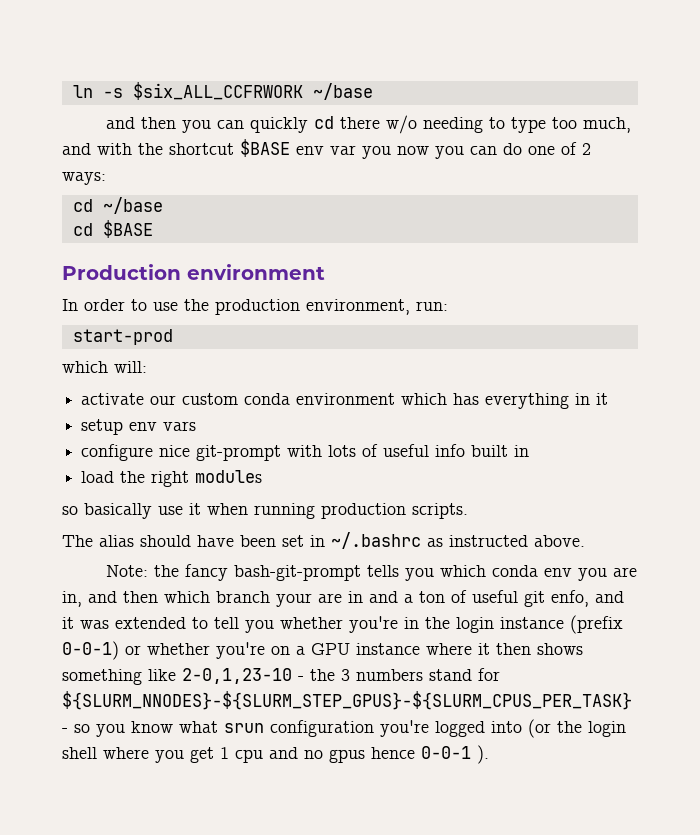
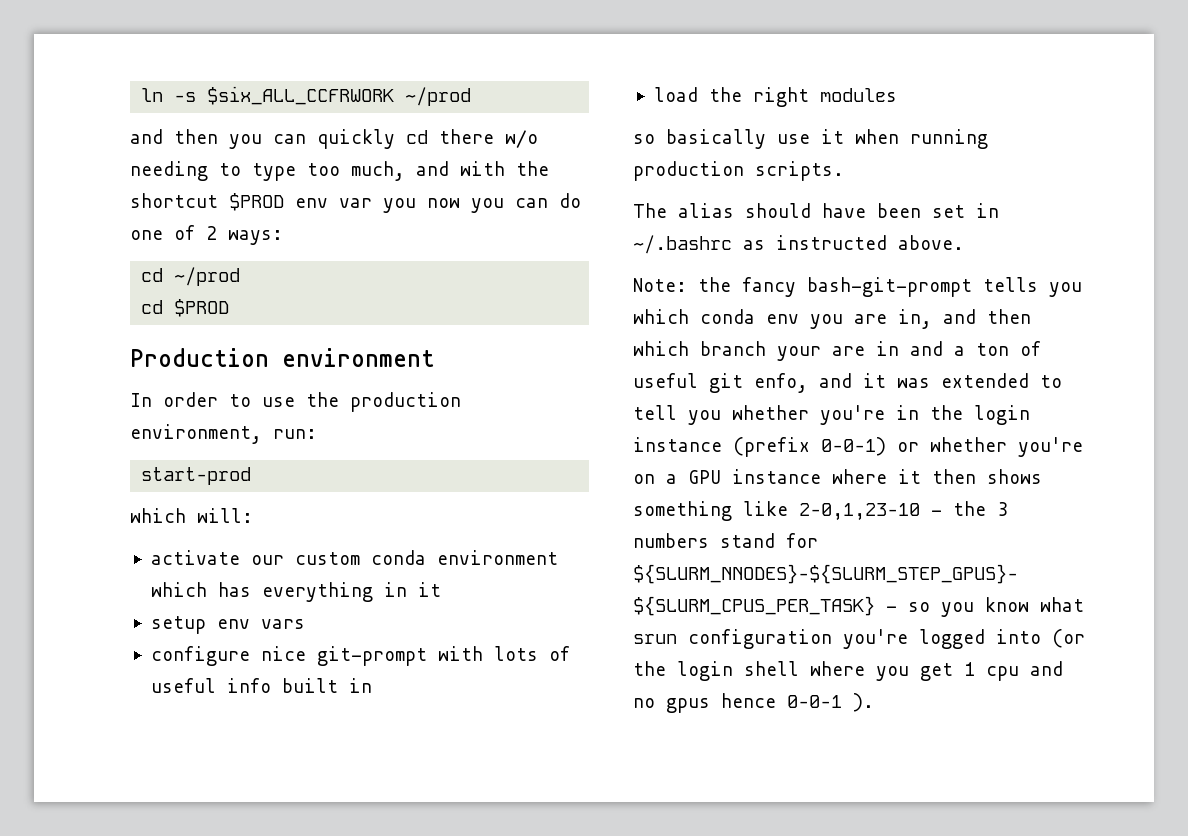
[312,83,373,100] ~/base -> [405,87,472,106] ~/prod
[240,139,290,157] $BASE -> [229,193,284,211] $PROD
[102,197,163,214] [72,220,153,238] ~/base // cd $BASE -> [174,267,241,286] [141,299,230,317] ~/prod // cd $PROD

